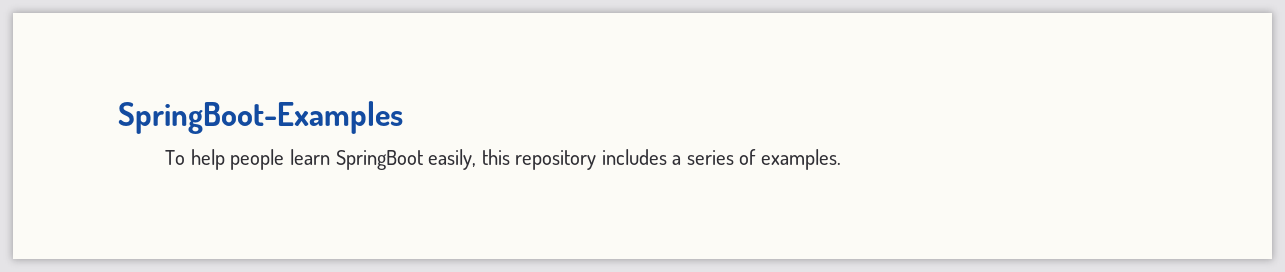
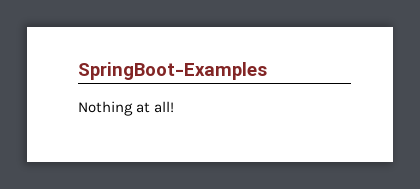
[165,149,841,170] To help people learn SpringBoot easily, this repository includes a series of examples. -> [78,101,175,116] Nothing at all!

